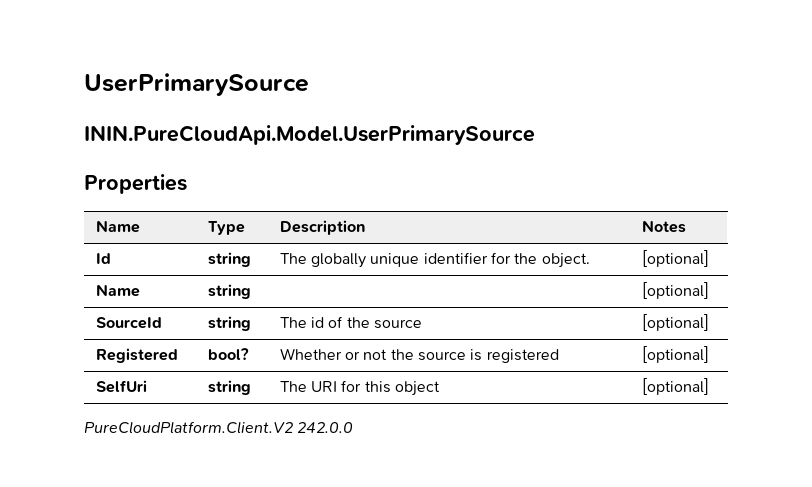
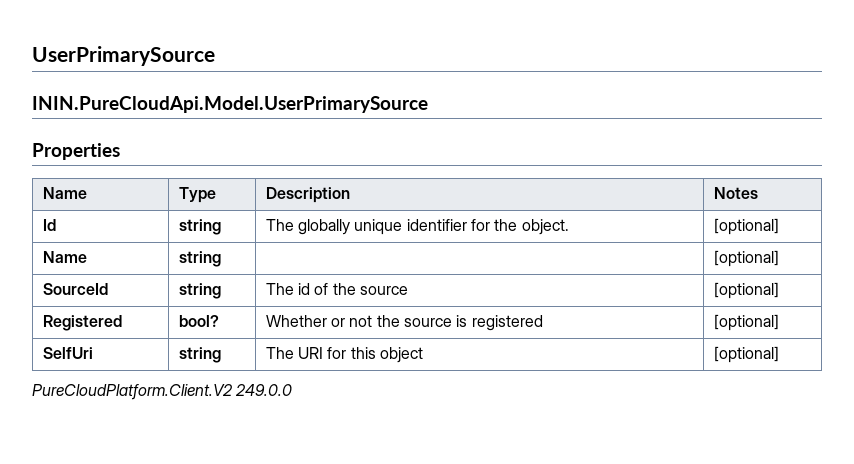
[297,422,354,433] 242.0.0 -> [235,384,293,396] 249.0.0

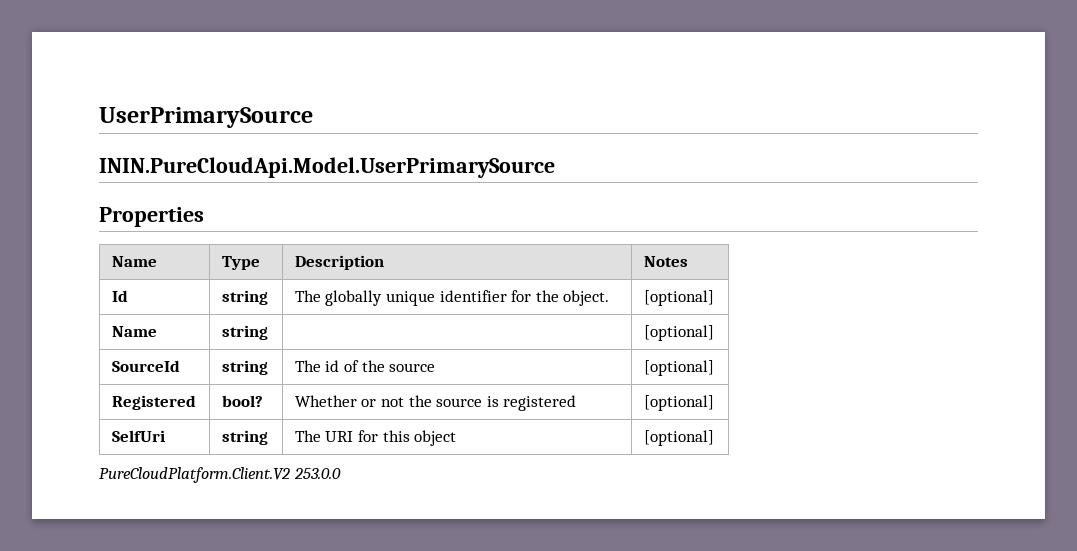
[235,384,293,396] 249.0.0 -> [293,468,341,479] 253.0.0

